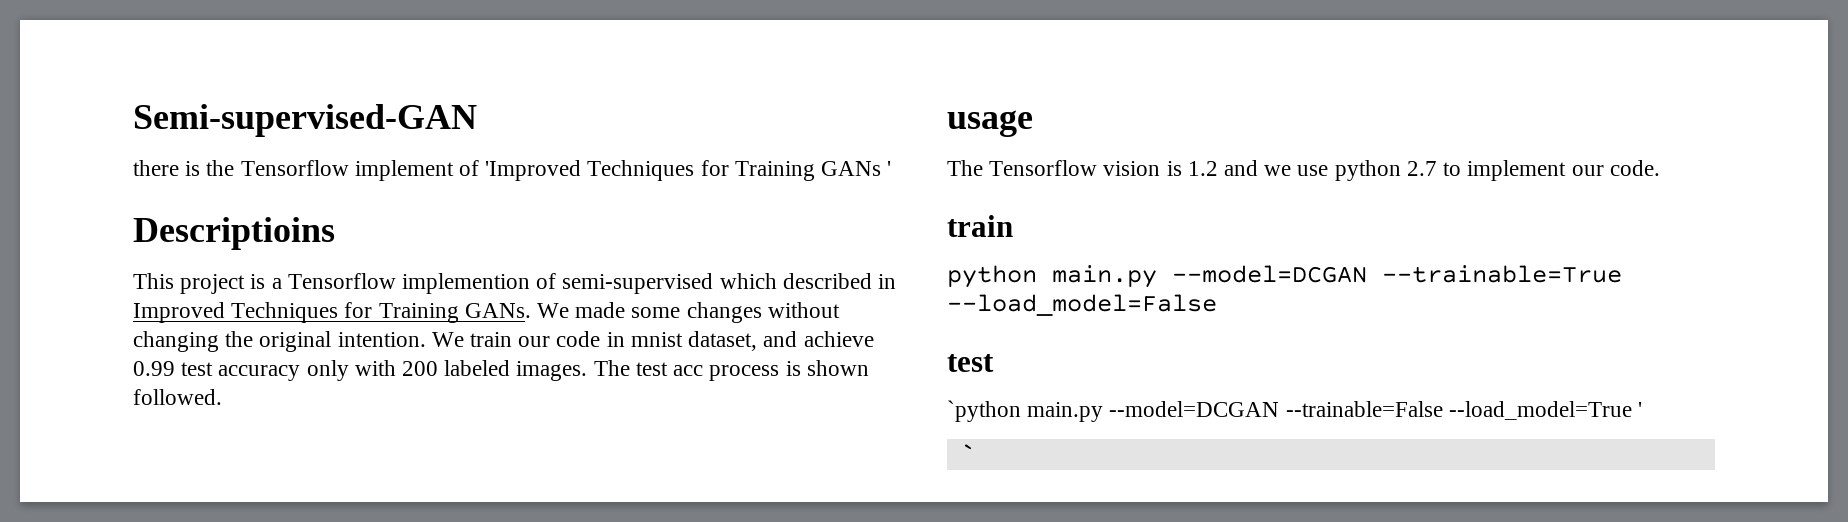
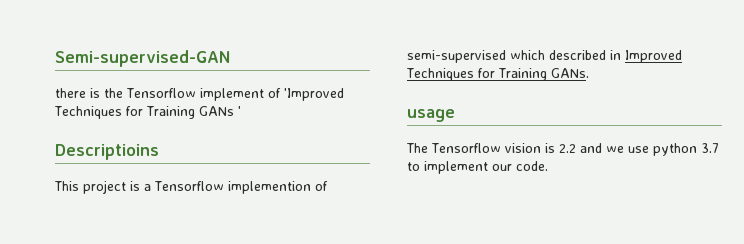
[537,302,840,323] [133,331,874,352] [133,360,869,381] [133,389,222,405] We made some changes without changing the original intention. We train our code in mnist dataset, and achieve 0.99 test accuracy only with 200 labeled images. The test acc process is shown followed. -> (589, 73) none
[1187,161,1218,176] 1.2 -> [558,144,576,153] 2.2
[1406,161,1437,176] 2.7 -> [700,143,719,153] 3.7
[947,215,1013,237] [947,265,1622,288] [947,294,1217,316] [947,354,994,372] [947,400,1643,422] [960,444,976,462] // train // python main.py --model=DCGAN --trainable=True --load_model=False // test // `python main.py --model=DCGAN --trainable=False --load_model=True ' // ` -> (548, 166) none

